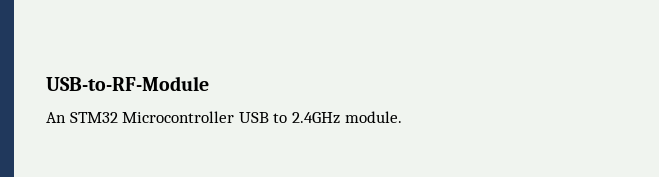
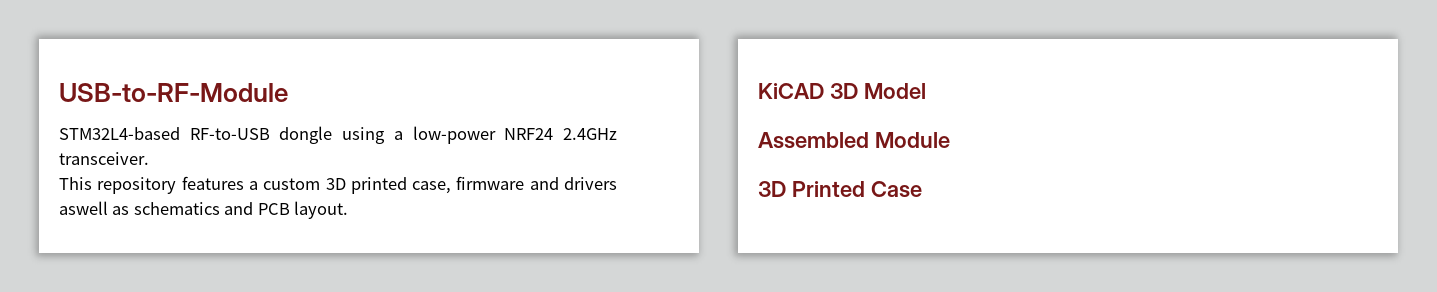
[46,111,402,124] An STM32 Microcontroller USB to 2.4GHz module. -> [59,126,617,144] [59,152,149,165] [59,176,618,194] [59,201,349,219] [758,83,926,99] [758,132,950,149] [758,181,922,198] STM32L4-based RF-to-USB dongle using a low-power NRF24 2.4GHz transceiver. // This repository features a custom 3D printed case, firmware and drivers aswell as schematics and PCB layout. // KiCAD 3D Model // Assembled Module // 3D Printed Case

